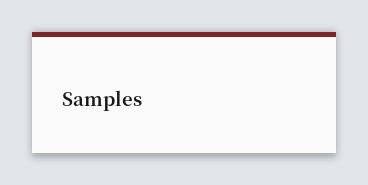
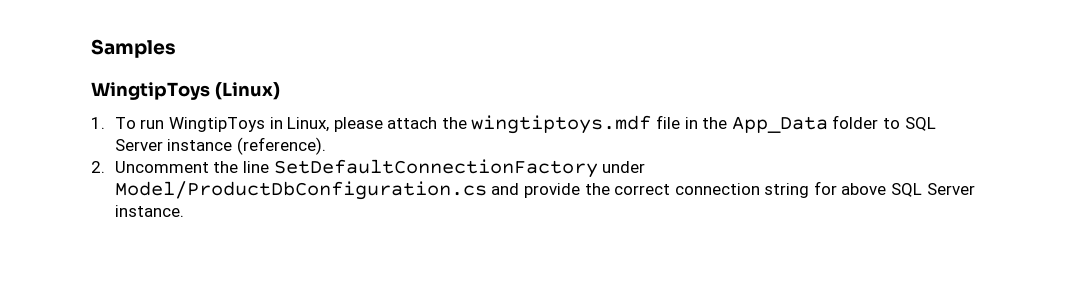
(142, 100) none -> [91,82,280,100] [91,115,936,134] [114,137,326,155] [91,159,646,178] [114,181,975,200] [114,205,184,217] // WingtipToys (Linux) // 1. To run WingtipToys in Linux, please attach the wingtiptoys.mdf file in the App_Data folder to SQL Server instance (reference). // 2. Uncomment the line SetDefaultConnectionFactory under Model/ProductDbConfiguration.cs and provide the correct connection string for above SQL Server instance.

